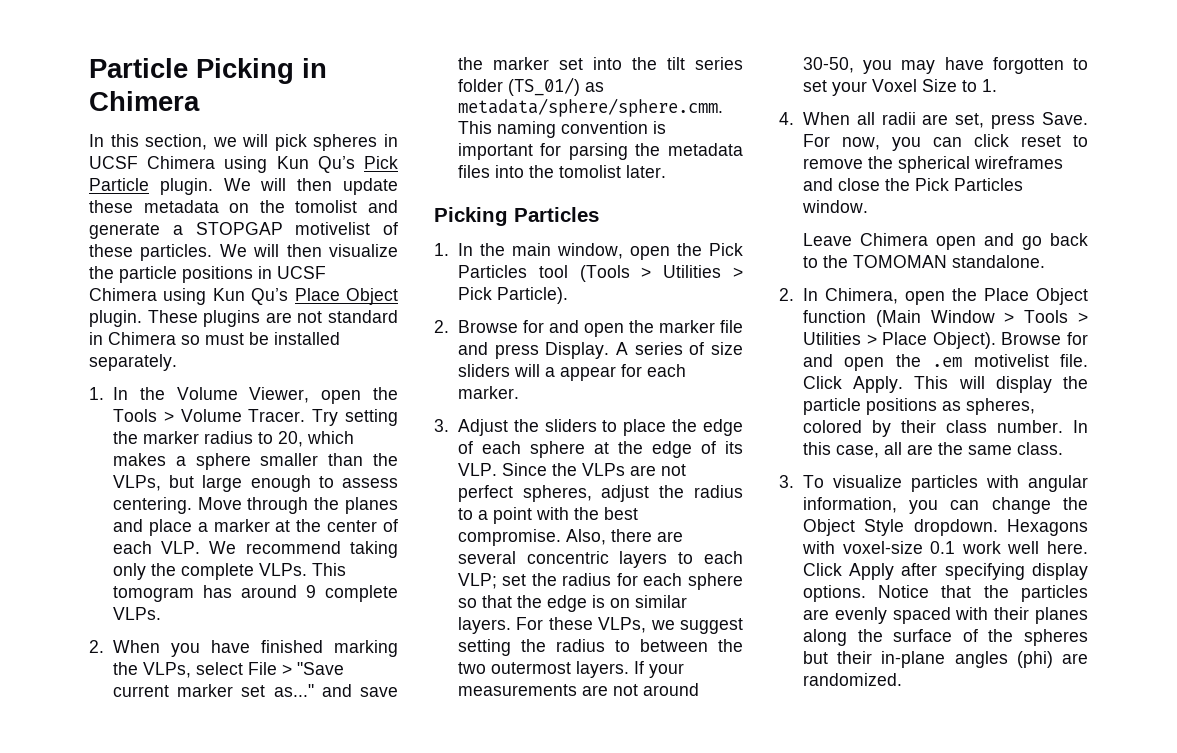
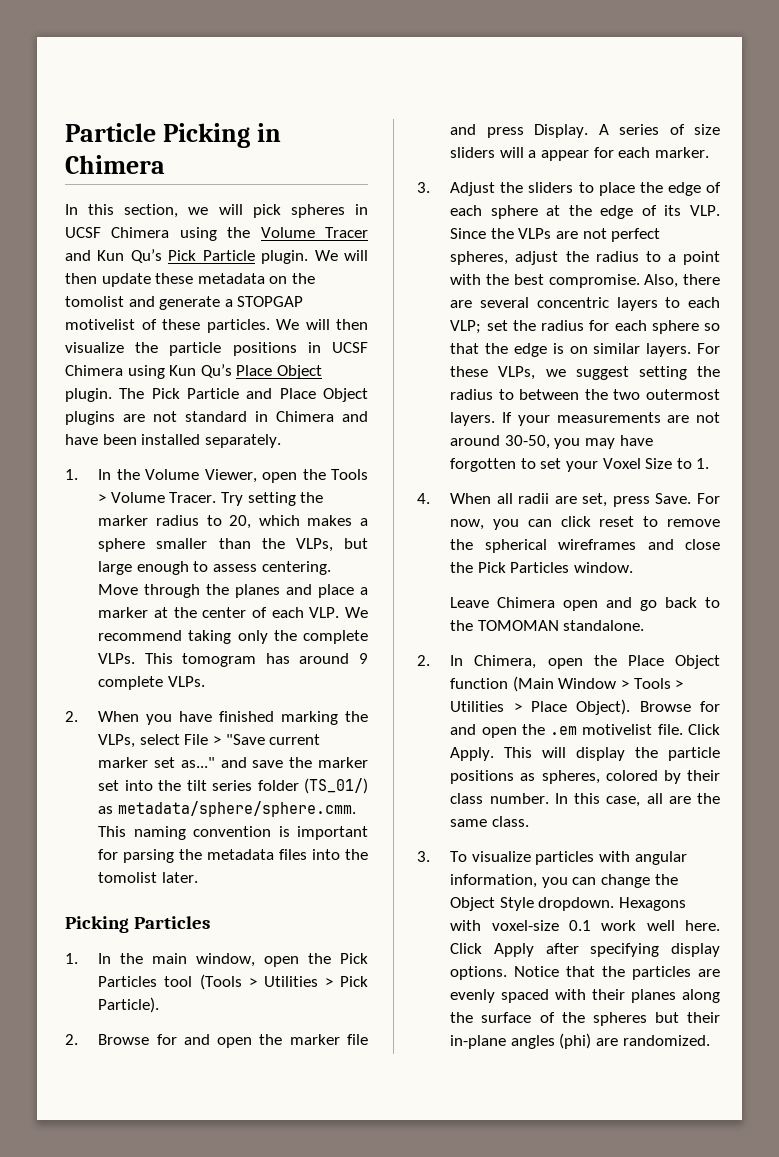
(268, 164) none -> [227,227,368,238] [65,250,91,261] the Volume Tracer and
[147,310,198,323] These -> [119,388,368,402] The Pick Particle and Place Object
[181,332,269,345] so must be -> [342,411,368,422] [65,434,137,445] and have been

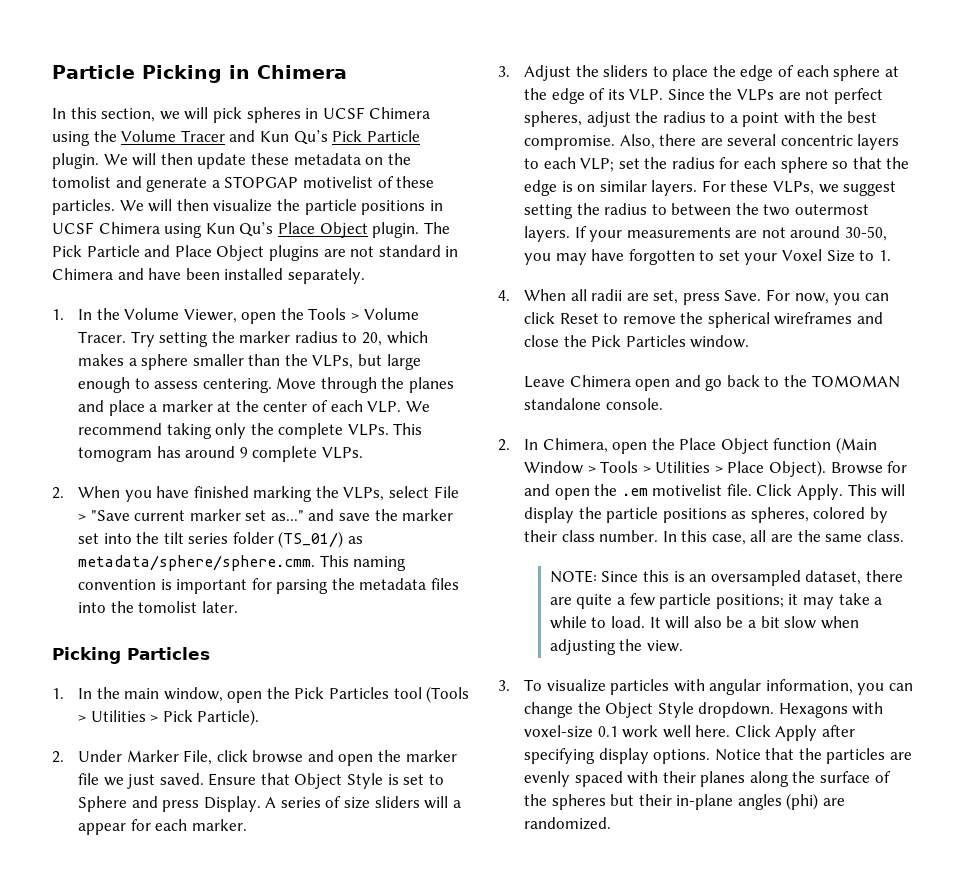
[98,1034,177,1045] Browse for -> [77,750,304,765] Under Marker File, click browse
(368, 1039) none -> [103,773,444,789] [77,796,127,812] we just saved. Ensure that Object Style is set to Sphere
[599,516,635,527] reset -> [559,313,599,324] Reset
[563,620,645,631] standalone. -> [523,398,663,410] standalone console.
(529, 821) none -> [549,570,904,586] [549,593,883,609] [549,616,859,629] [549,639,684,655] // NOTE: Since this is an oversampled dataset, there are quite a few particle positions; it may take a while to load. It will also be a bit slow when adjusting the view.

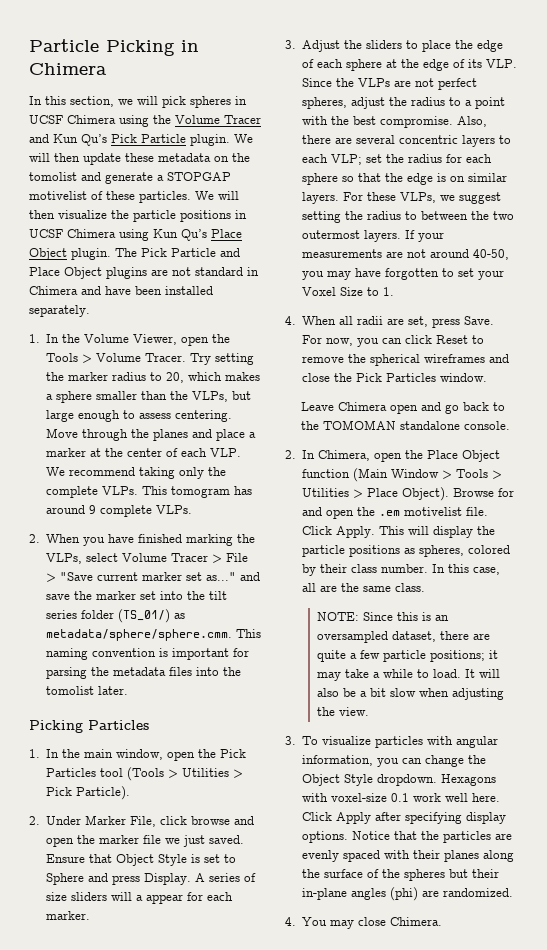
(430, 492) none -> [122,553,223,563] Volume Tracer >
[845,226,888,241] 30-50, -> [473,249,510,260] 40-50,
(611, 823) none -> [285,917,443,929] // 4. You may close Chimera.

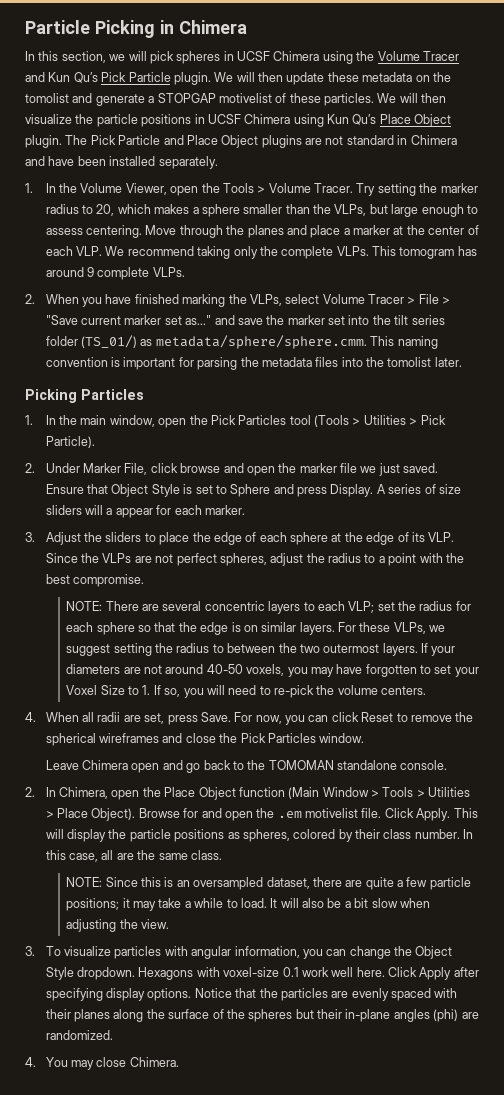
[457,116,488,127] [302,135,332,144] Also, there -> [66,601,139,611] // NOTE: There
[302,249,383,258] measurements -> [66,664,121,674] diameters
[473,249,510,260] 40-50, -> [206,664,285,676] 40-50 voxels,
(395, 291) none -> [153,685,427,698] If so, you will need to re-pick the volume centers.

